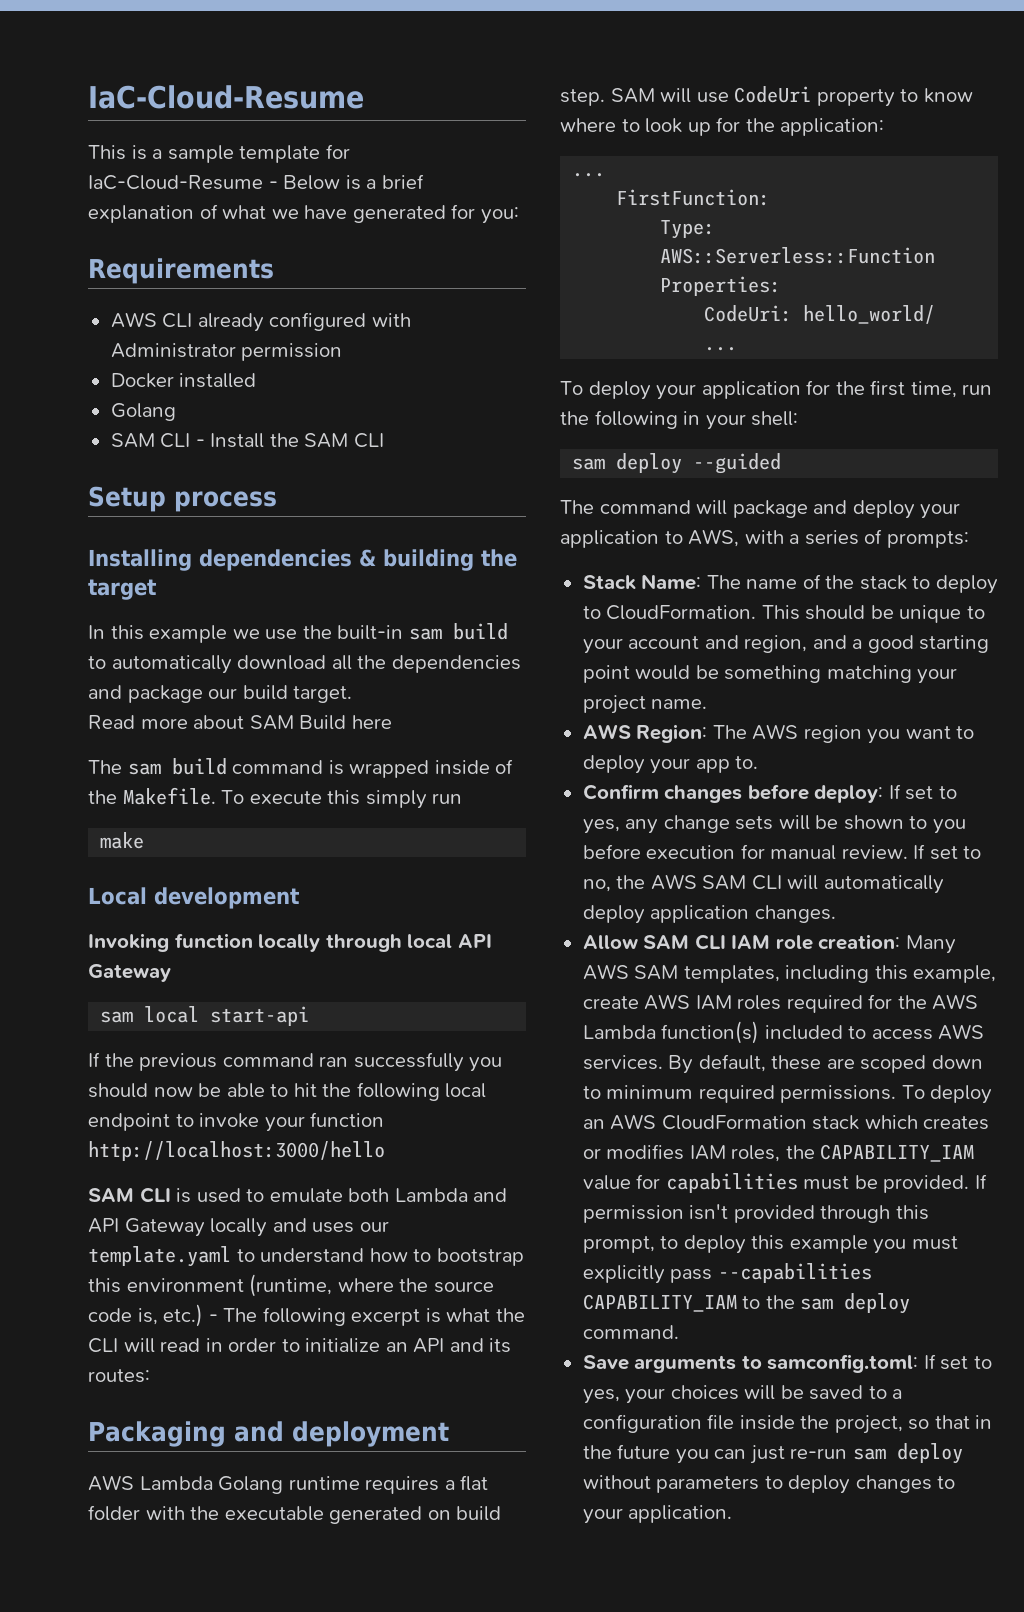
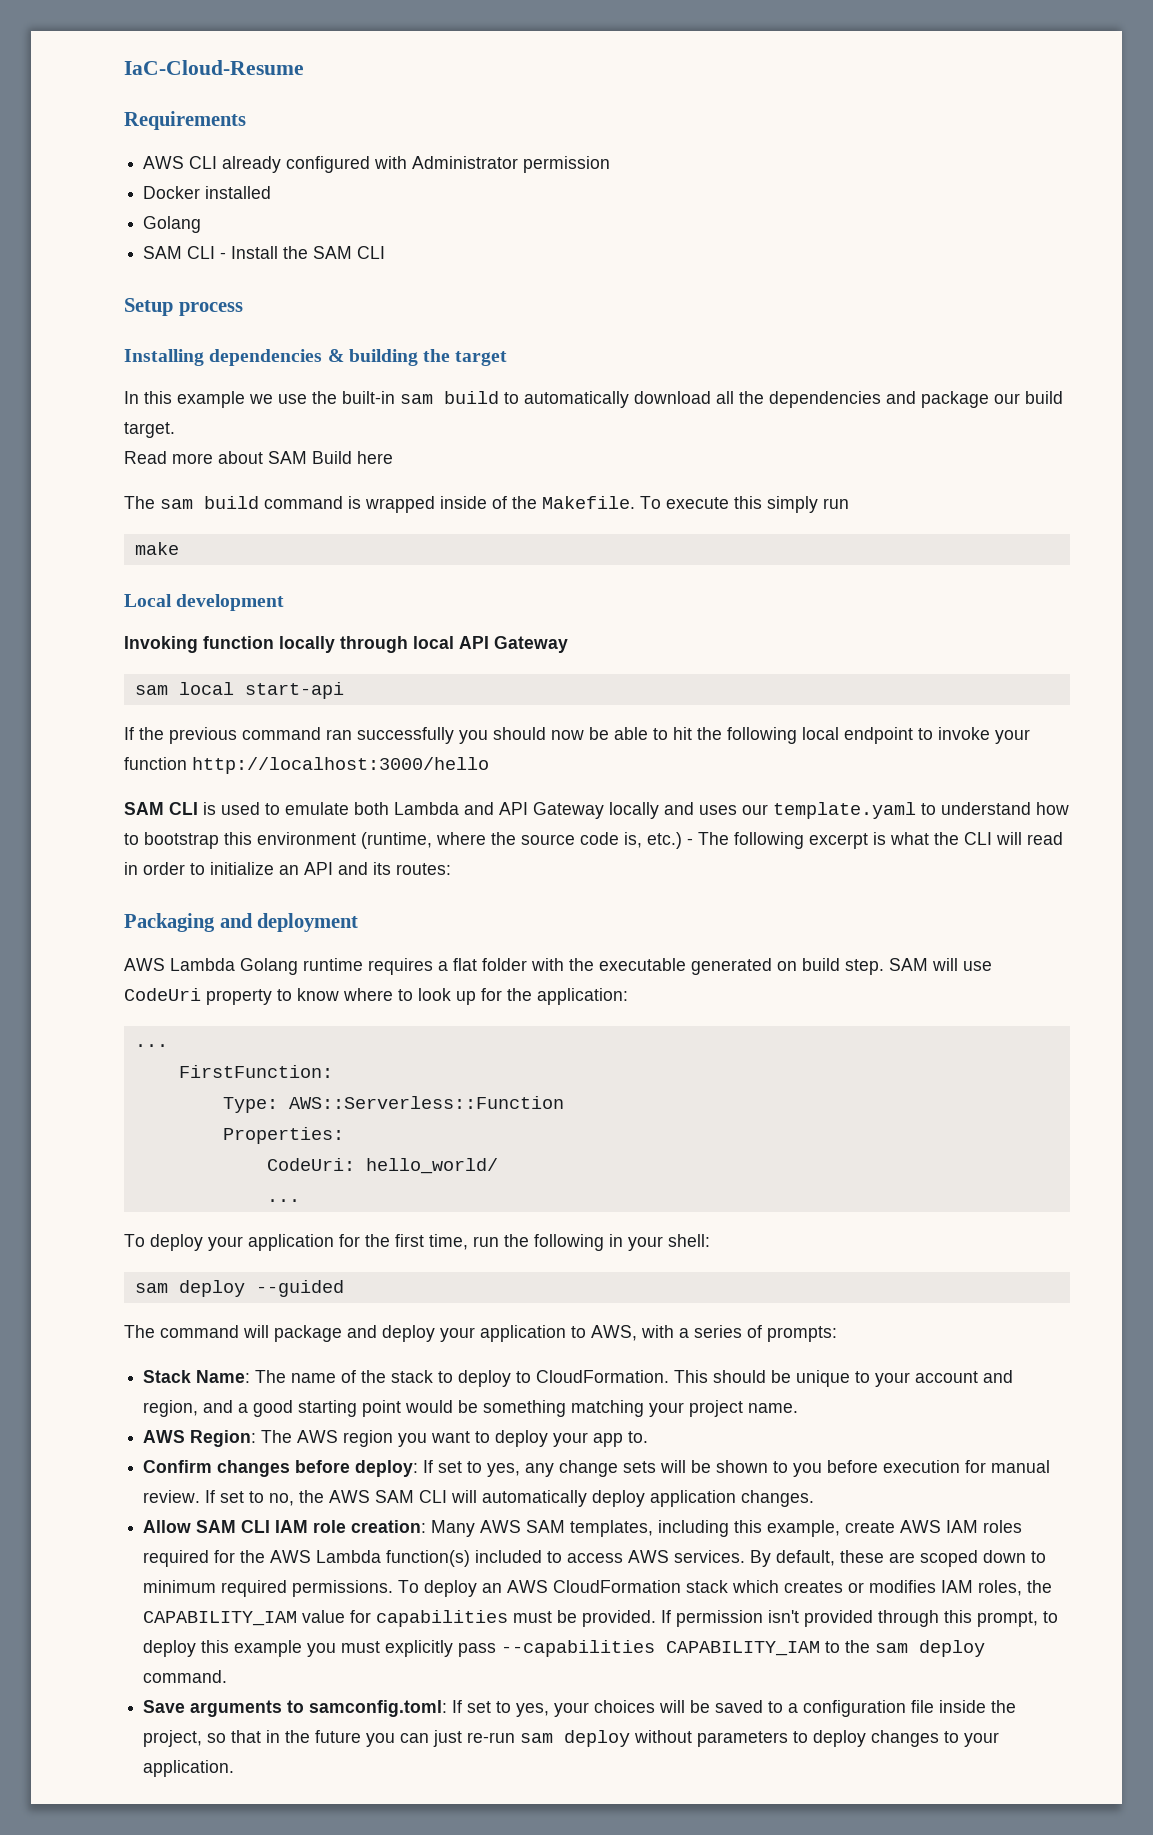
[88,85,364,109] [88,144,350,163] [88,174,424,190] [88,204,519,224] IaC-Cloud-Resume // This is a sample template for IaC-Cloud-Resume - Below is a brief explanation of what we have generated for you: -> [124,60,304,75] IaC-Cloud-Resume

